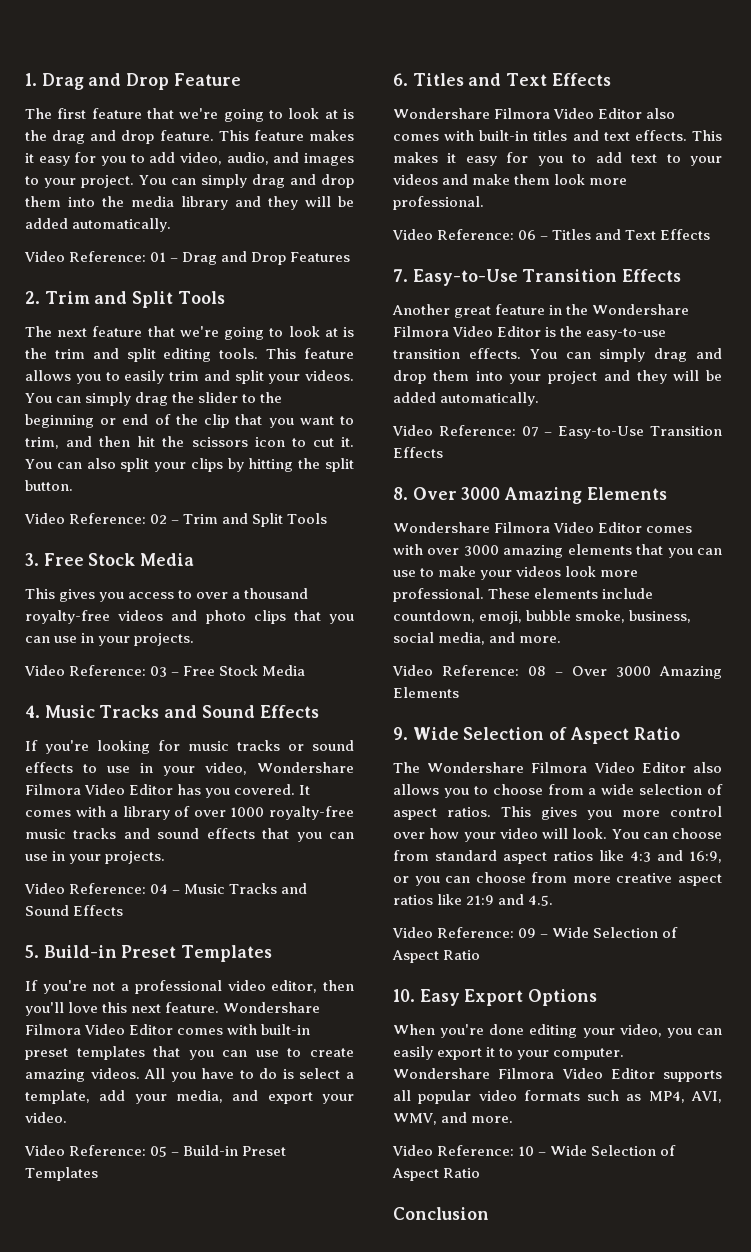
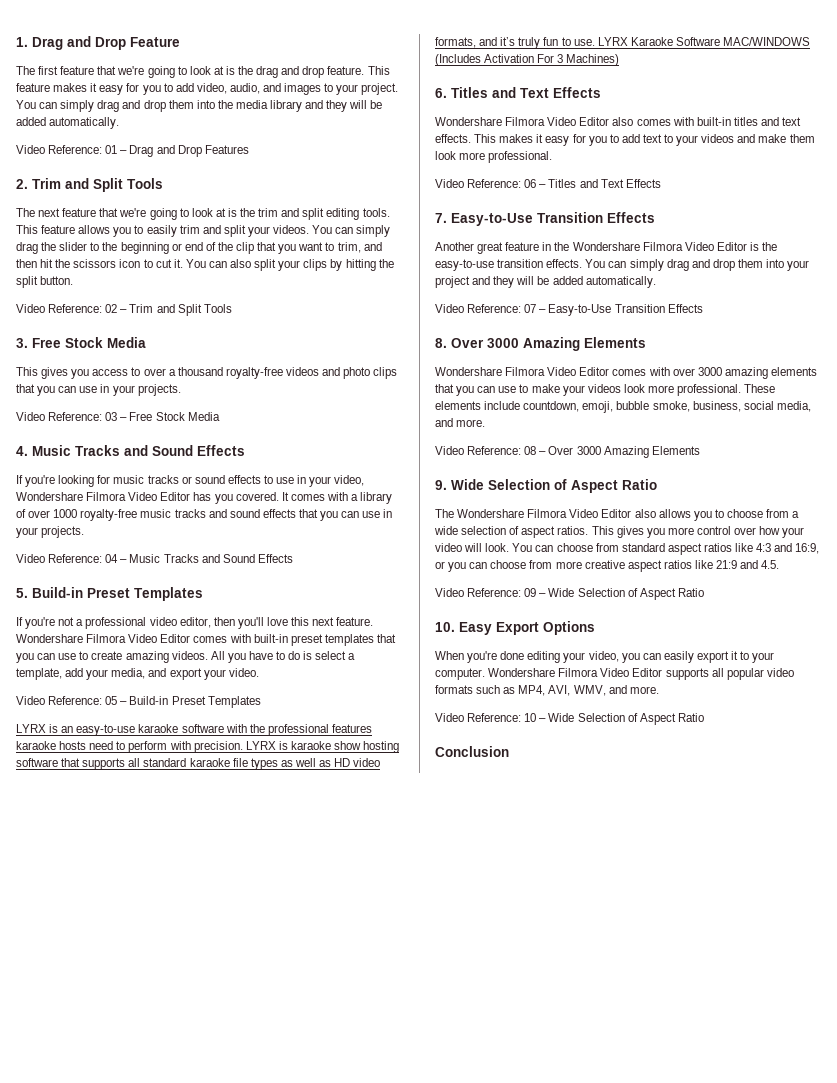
(98, 1174) none -> [16,724,372,736] [16,741,400,753] [16,758,381,770] [435,37,811,49] [435,54,620,66] // LYRX is an easy-to-use karaoke software with the professional features karaoke hosts need to perform with precision. LYRX is karaoke show hosting software that supports all standard karaoke file types as well as HD video formats, and it’s truly fun to use. LYRX Karaoke Software MAC/WINDOWS (Includes Activation For 3 Machines)

